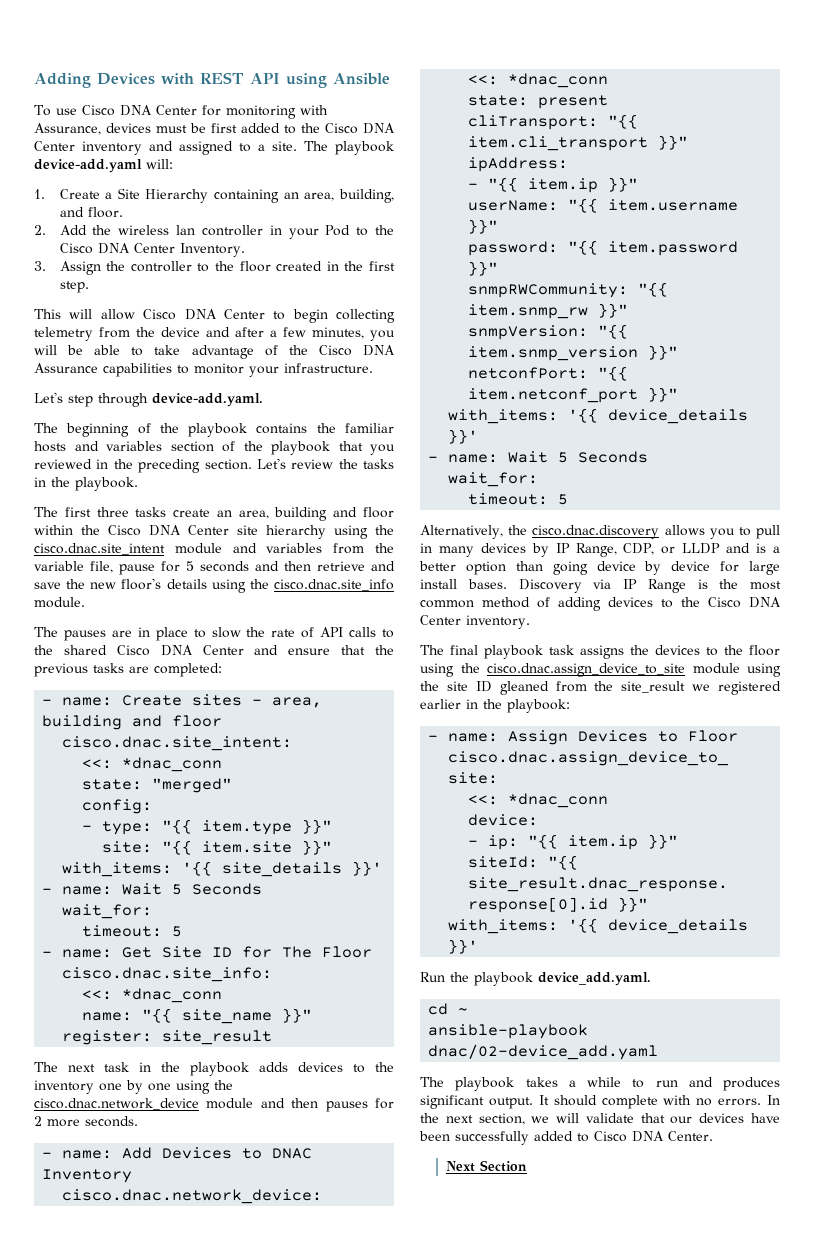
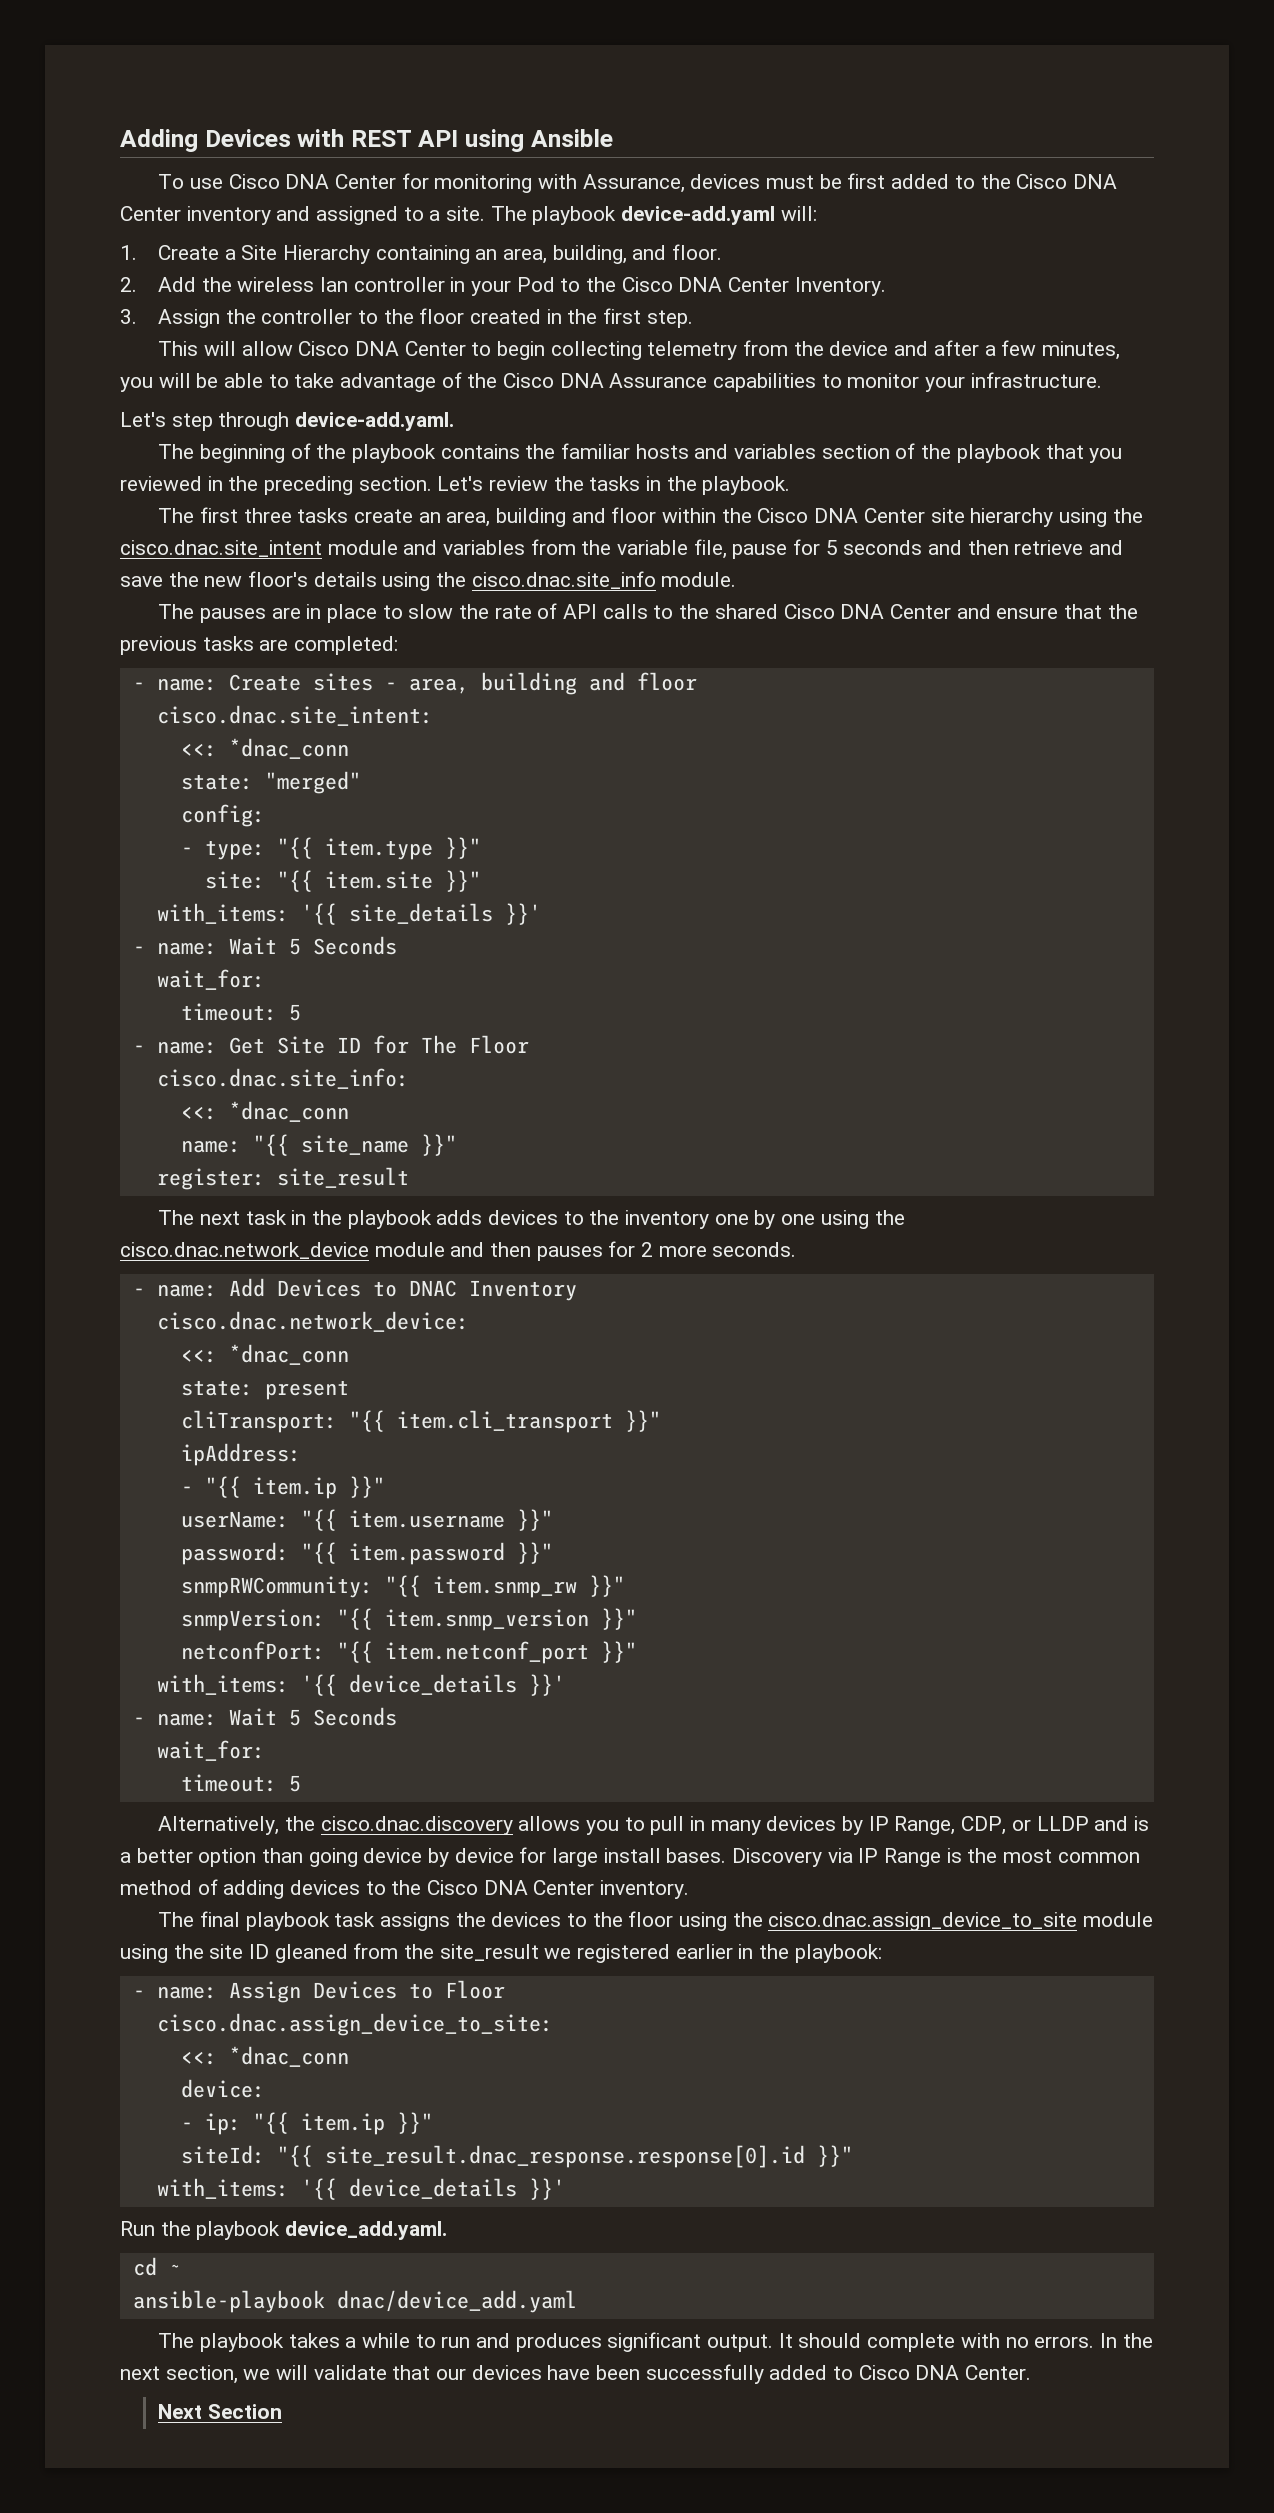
[428,1044,659,1060] dnac/02-device_add.yaml -> [336,2290,577,2313] dnac/device_add.yaml

